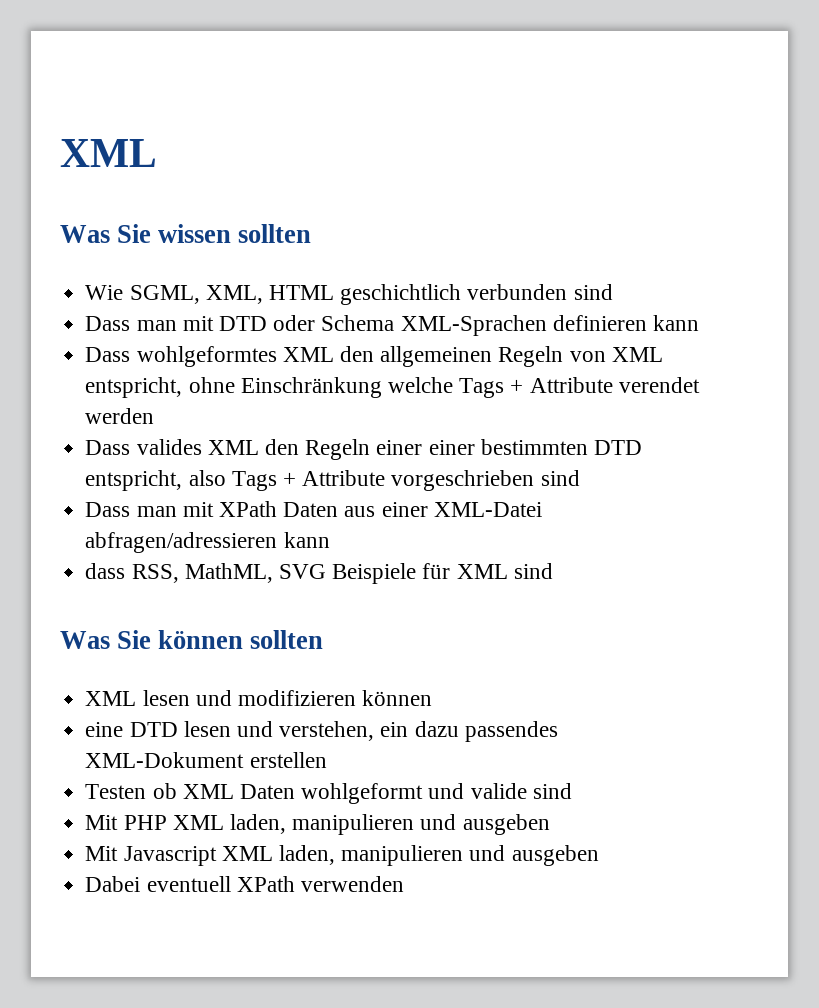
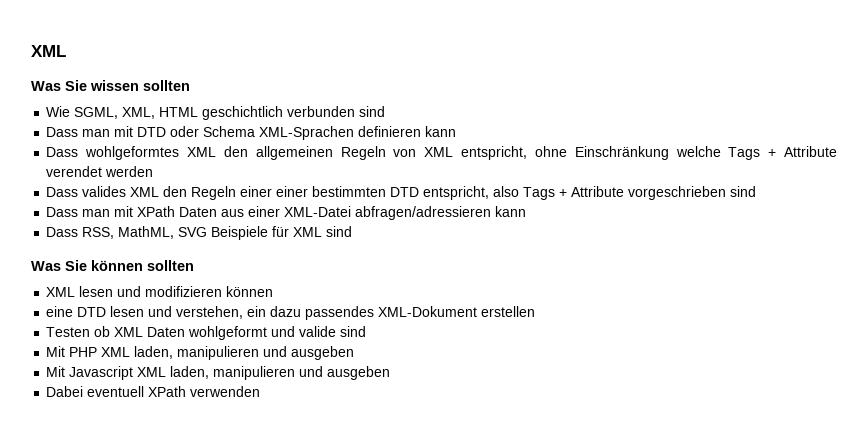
[85,563,126,579] dass -> [46,227,79,237] Dass

